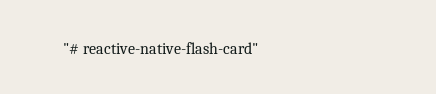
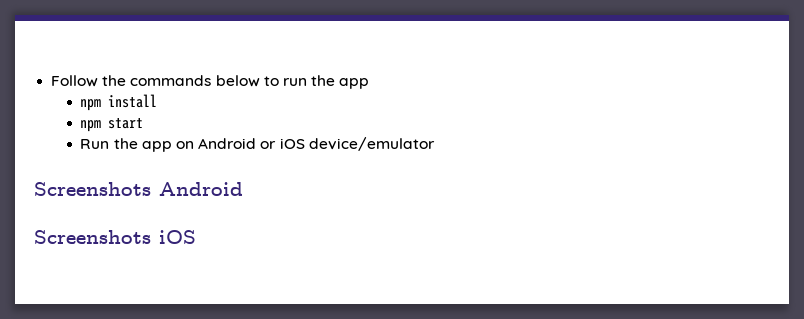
[63,42,259,54] "# reactive-native-flash-card" -> [51,75,370,89] [80,94,158,111] [80,118,144,132] [80,137,435,152] [34,182,243,196] [34,230,196,244] Follow the commands below to run the app // npm install // npm start // Run the app on Android or iOS device/emulator // Screenshots Android // Screenshots iOS

